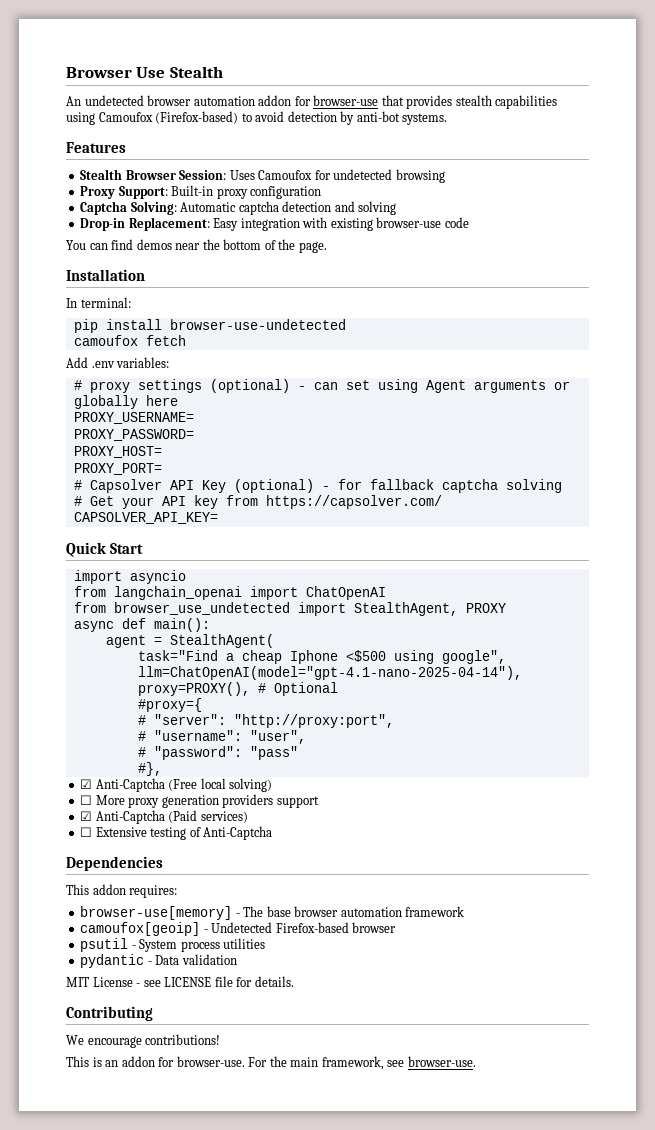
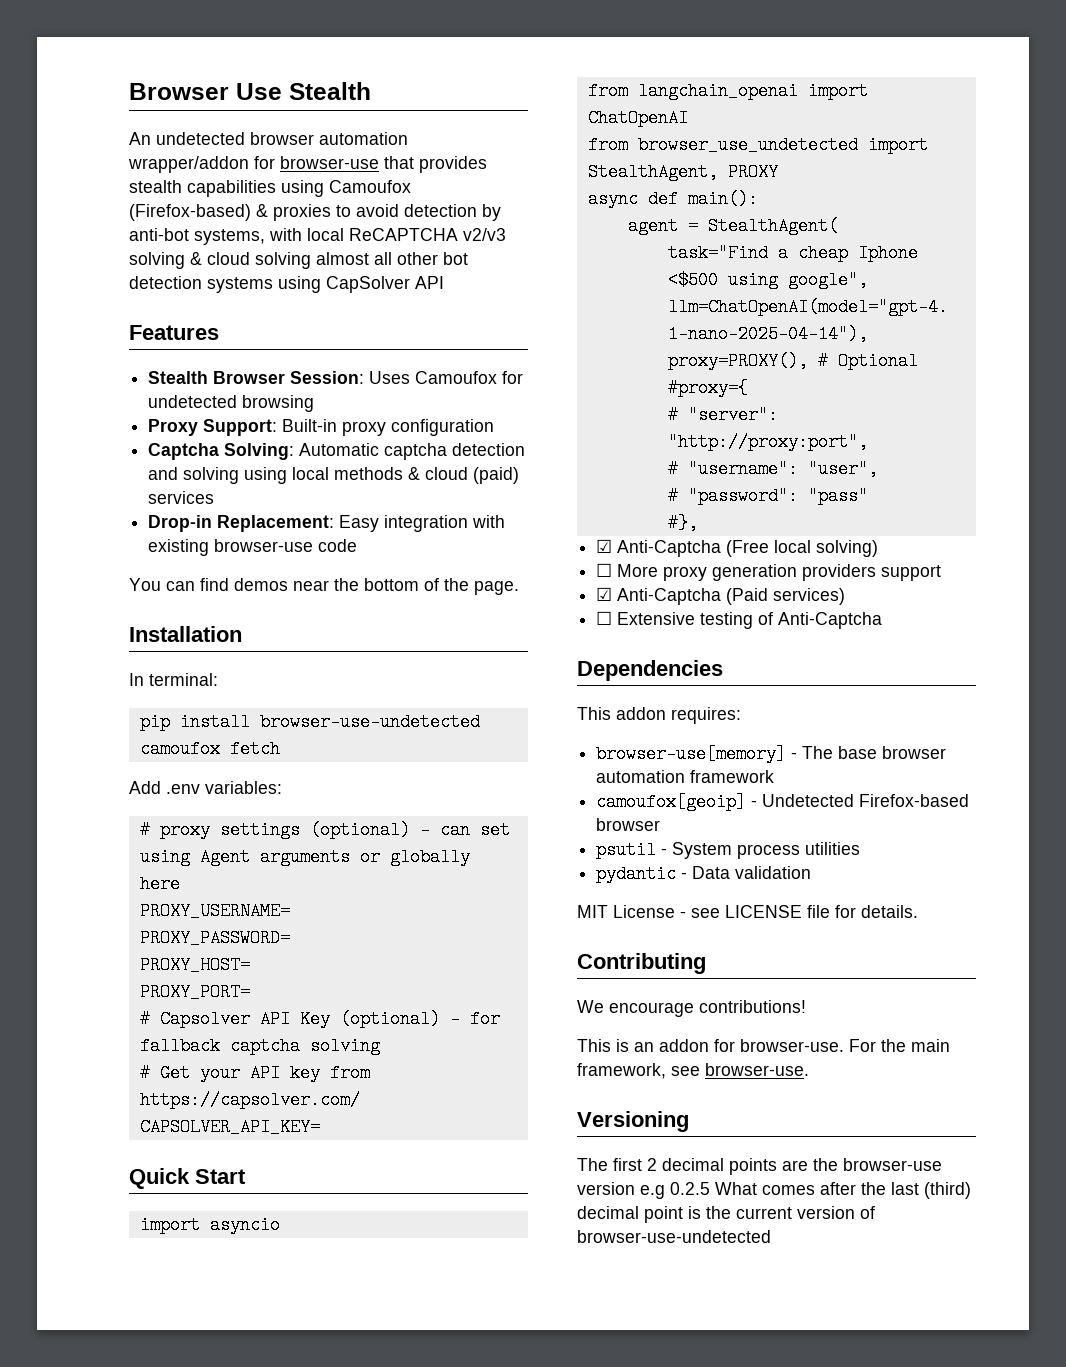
[258,95,292,106] addon -> [128,156,249,173] wrapper/addon
(239, 117) none -> [256,204,331,221] & proxies
[402,113,448,125] systems. -> [194,228,506,245] [129,252,468,269] [129,276,444,293] systems, with local ReCAPTCHA v2/v3 solving & cloud solving almost all other bot detection systems using CapSolver API
(397, 208) none -> [244,467,520,484] [148,491,215,504] using local methods & cloud (paid) services
(476, 1061) none -> [577,1111,689,1132] [577,1158,942,1175] [577,1182,971,1199] [577,1206,875,1223] [577,1230,771,1243] // Versioning // The first 2 decimal points are the browser-use version e.g 0.2.5 What comes after the last (third) decimal point is the current version of browser-use-undetected

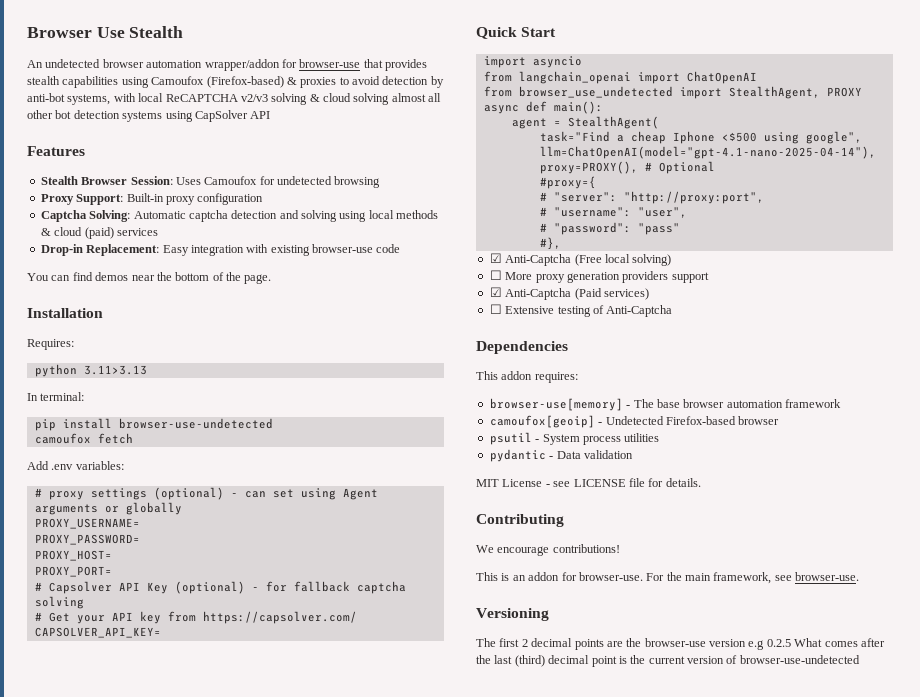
(242, 634) none -> [27,339,74,350] [34,364,147,377] // Requires: // python 3.11>3.13
[139,875,180,893] here -> (182, 508) none

